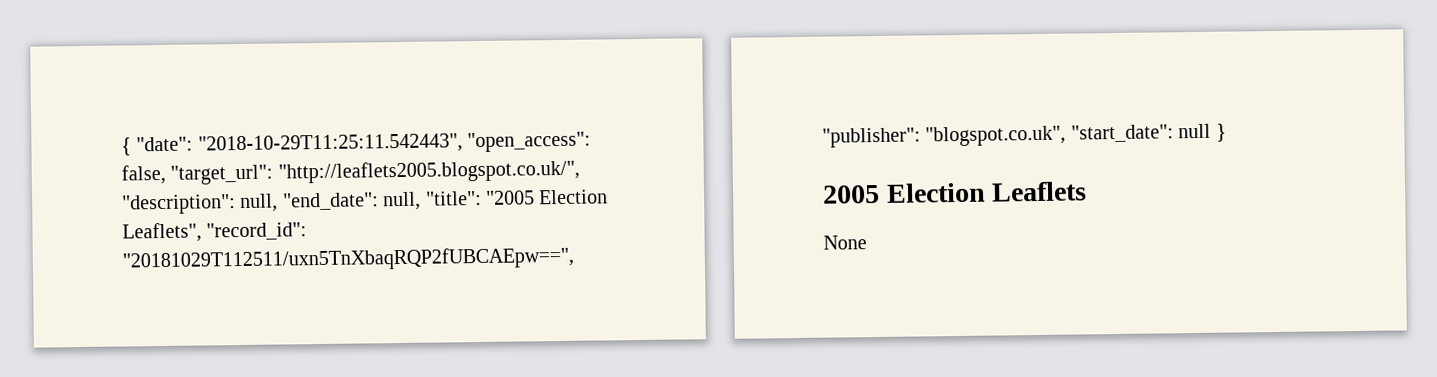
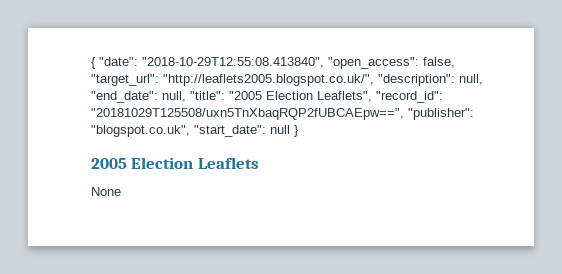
[197,133,463,155] "2018-10-29T11:25:11.542443", -> [142,57,324,68] "2018-10-29T12:55:08.413840",
[122,246,574,273] "20181029T112511/uxn5TnXbaqRQP2fUBCAEpw==", -> [91,108,404,120] "20181029T125508/uxn5TnXbaqRQP2fUBCAEpw==",

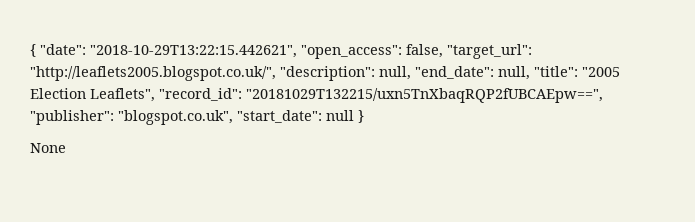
[142,57,324,68] "2018-10-29T12:55:08.413840", -> [90,45,297,58] "2018-10-29T13:22:15.442621",
[91,108,404,120] "20181029T125508/uxn5TnXbaqRQP2fUBCAEpw==", -> [246,88,603,103] "20181029T132215/uxn5TnXbaqRQP2fUBCAEpw==",
[91,157,259,169] // 2005 Election Leaflets -> (364, 116) none

